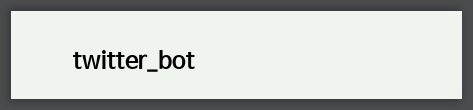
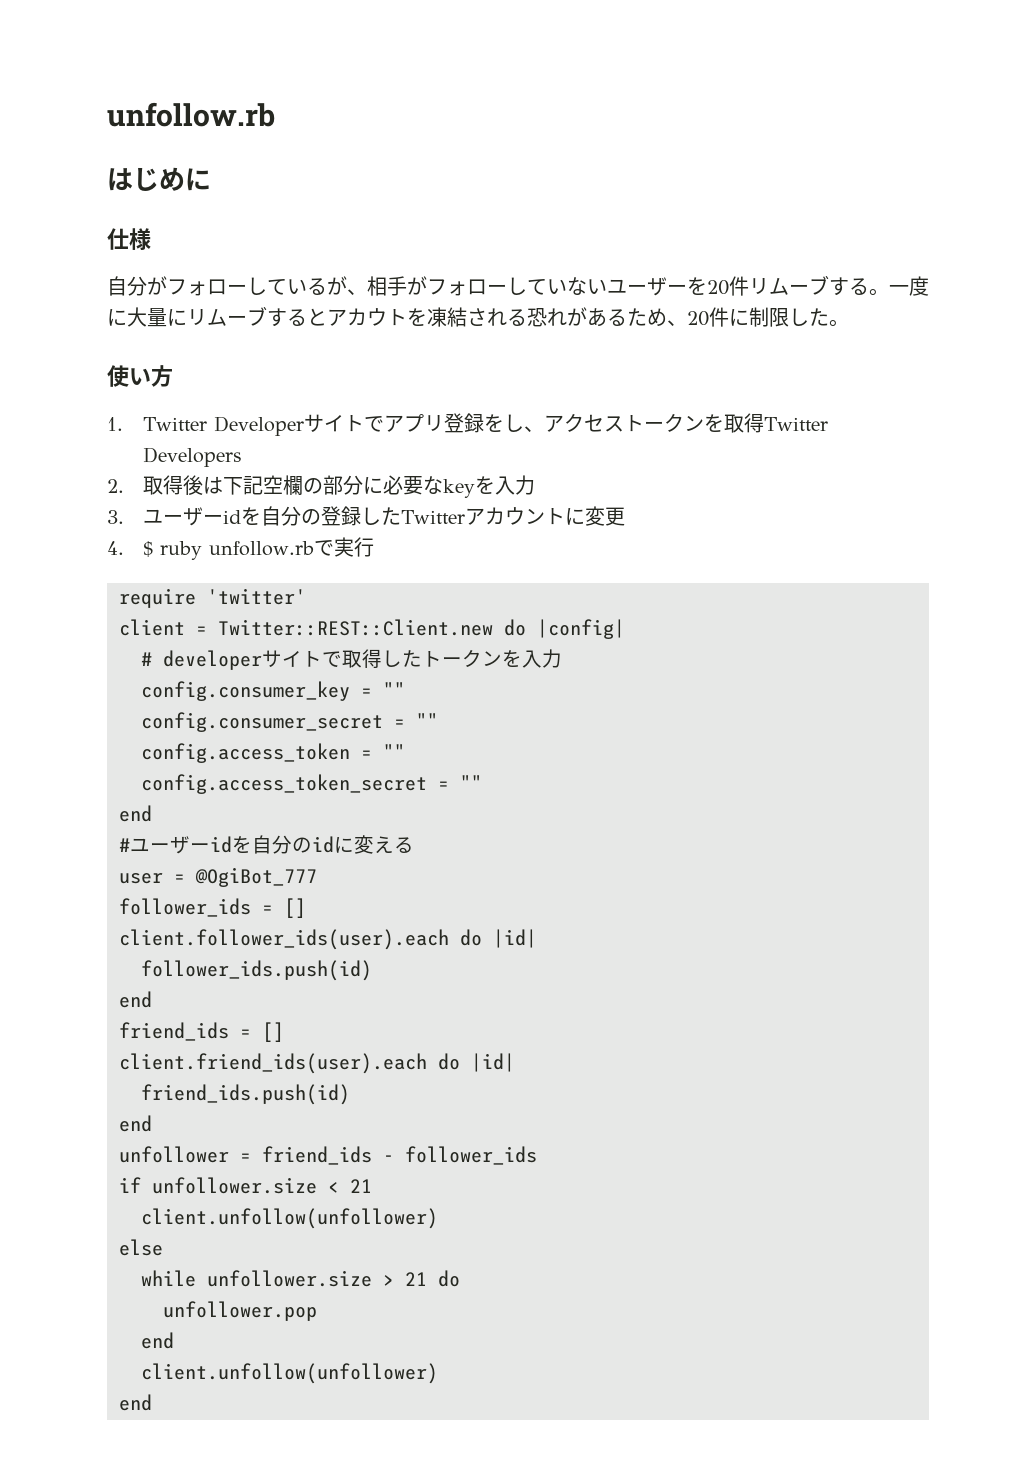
[73,50,195,72] twitter_bot -> [107,102,275,127] [107,167,211,191] [107,228,151,250] [107,275,929,296] [107,306,849,327] [107,365,173,387] [107,413,829,436] [143,447,242,467] [107,475,536,498] [107,506,626,526] [107,537,375,560] [119,588,306,608] [119,619,625,639] [141,649,562,670] [141,681,405,701] [141,712,438,732] [141,743,405,763] [141,774,482,794] [119,805,152,822] [119,835,414,854] [119,867,317,887] [119,898,306,918] [119,929,537,950] [141,960,372,981] [119,991,152,1008] [119,1022,284,1042] [119,1053,515,1074] [141,1084,350,1105] [119,1115,152,1132] [119,1146,537,1165] [119,1177,372,1194] [141,1208,438,1229] [119,1239,163,1256] [141,1270,460,1287] [163,1301,317,1321] [141,1332,174,1349] [141,1363,438,1384] [119,1394,152,1411] unfollow.rb // はじめに // 仕様 // 自分がフォローしているが、相手がフォローしていないユーザーを20件リムーブする。一度に大量にリムーブするとアカウトを凍結される恐れがあるため、20件に制限した。 // 使い方 // 1. Twitter Developerサイトでアプリ登録をし、アクセストークンを取得Twitter Developers // 2.取得後は下記空欄の部分に必要なkeyを入力 // 3.ユーザーidを自分の登録したTwitterアカウントに変更 // 4. $ ruby unfollow.rbで実行 // require 'twitter' // client = Twitter::REST::Client.new do |config| // # developerサイトで取得したトークンを入力 // config.consumer_key = "" // config.consumer_secret = "" // config.access_token = "" // config.access_token_secret = "" // end // #ユーザーidを自分のidに変える // user = @OgiBot_777 // follower_ids = [] // client.follower_ids(user).each do |id| // follower_ids.push(id) // end // friend_ids = [] // client.friend_ids(user).each do |id| // friend_ids.push(id) // end // unfollower = friend_ids - follower_ids // if unfollower.size < 21 // client.unfollow(unfollower) // else // while unfollower.size > 21 do // unfollower.pop // end // client.unfollow(unfollower) // end

